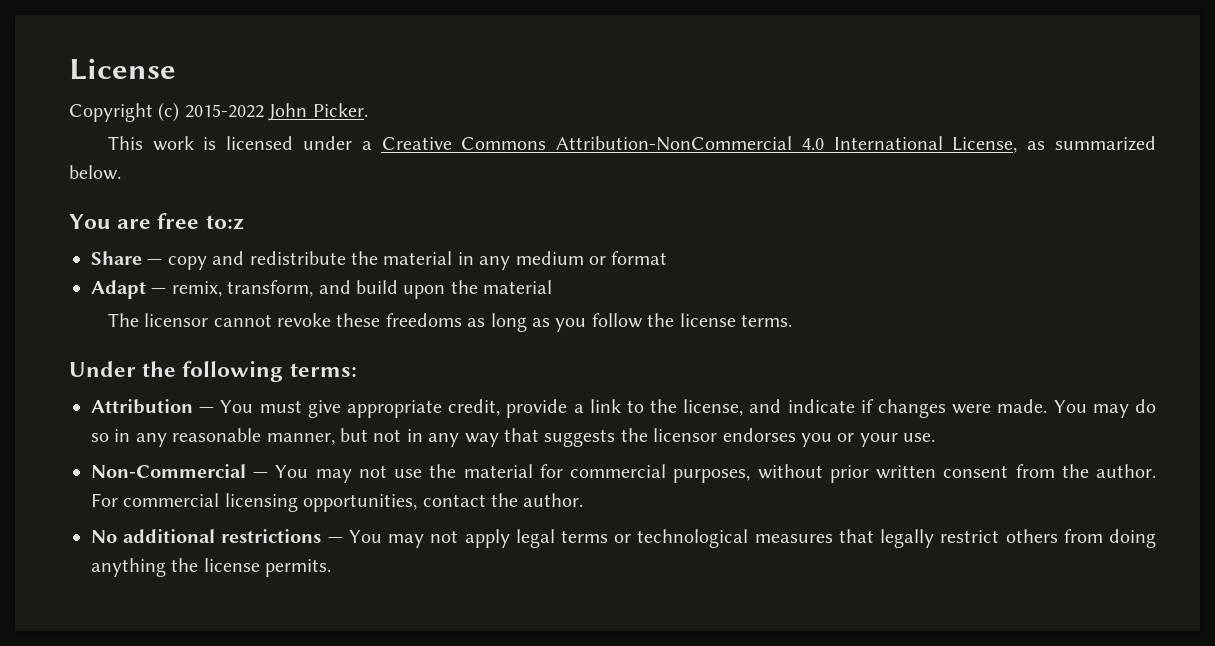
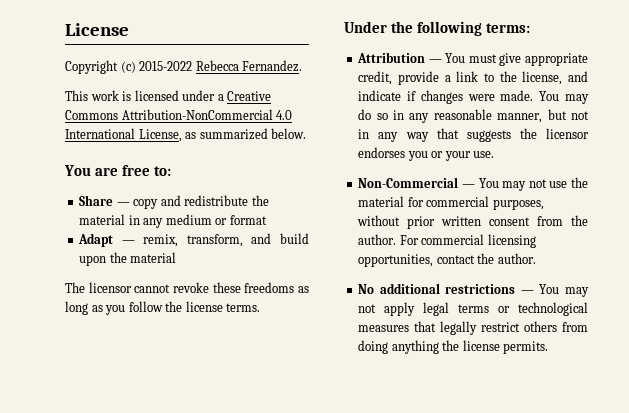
[268,103,368,121] John Picker. -> [195,60,303,72] Rebecca Fernandez.
[205,215,244,230] to:z -> [153,166,171,176] to:

